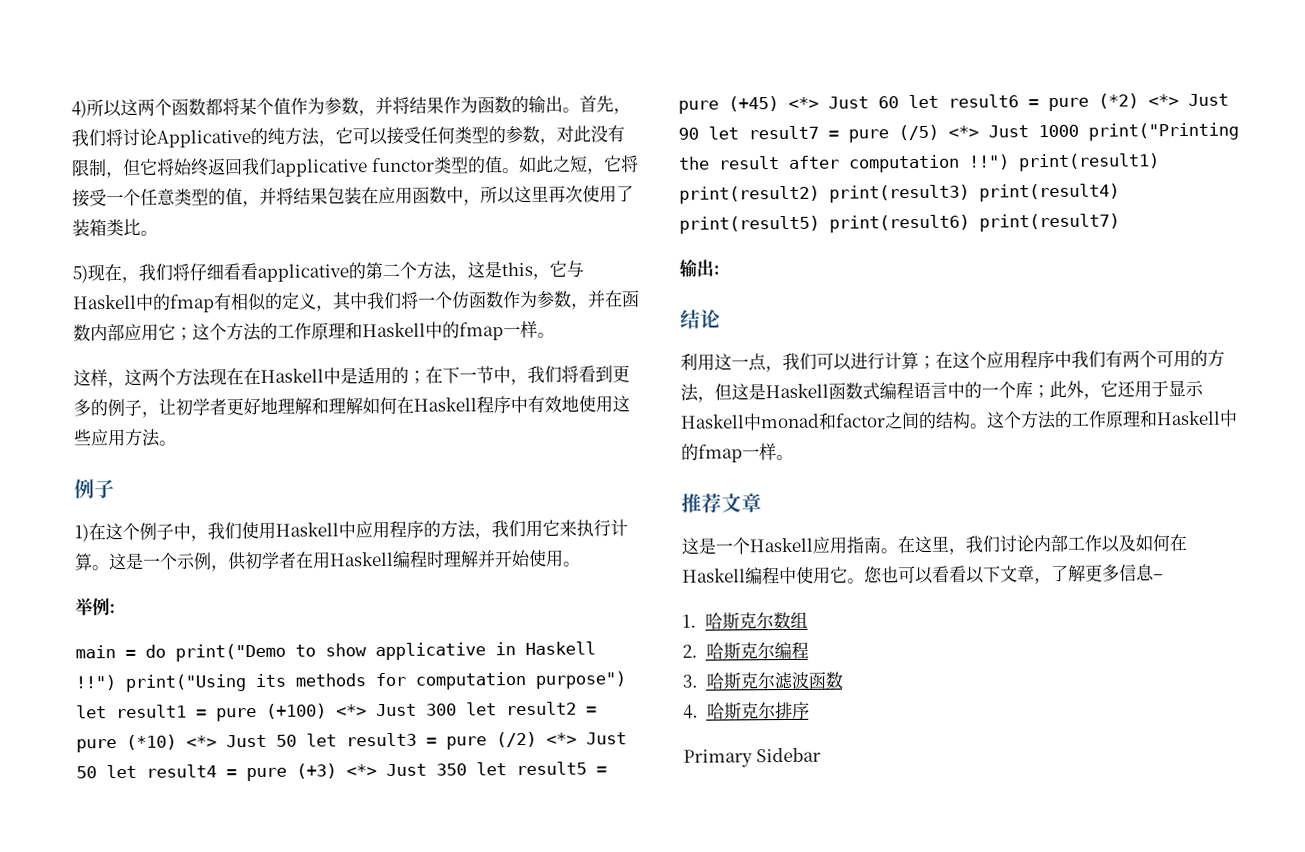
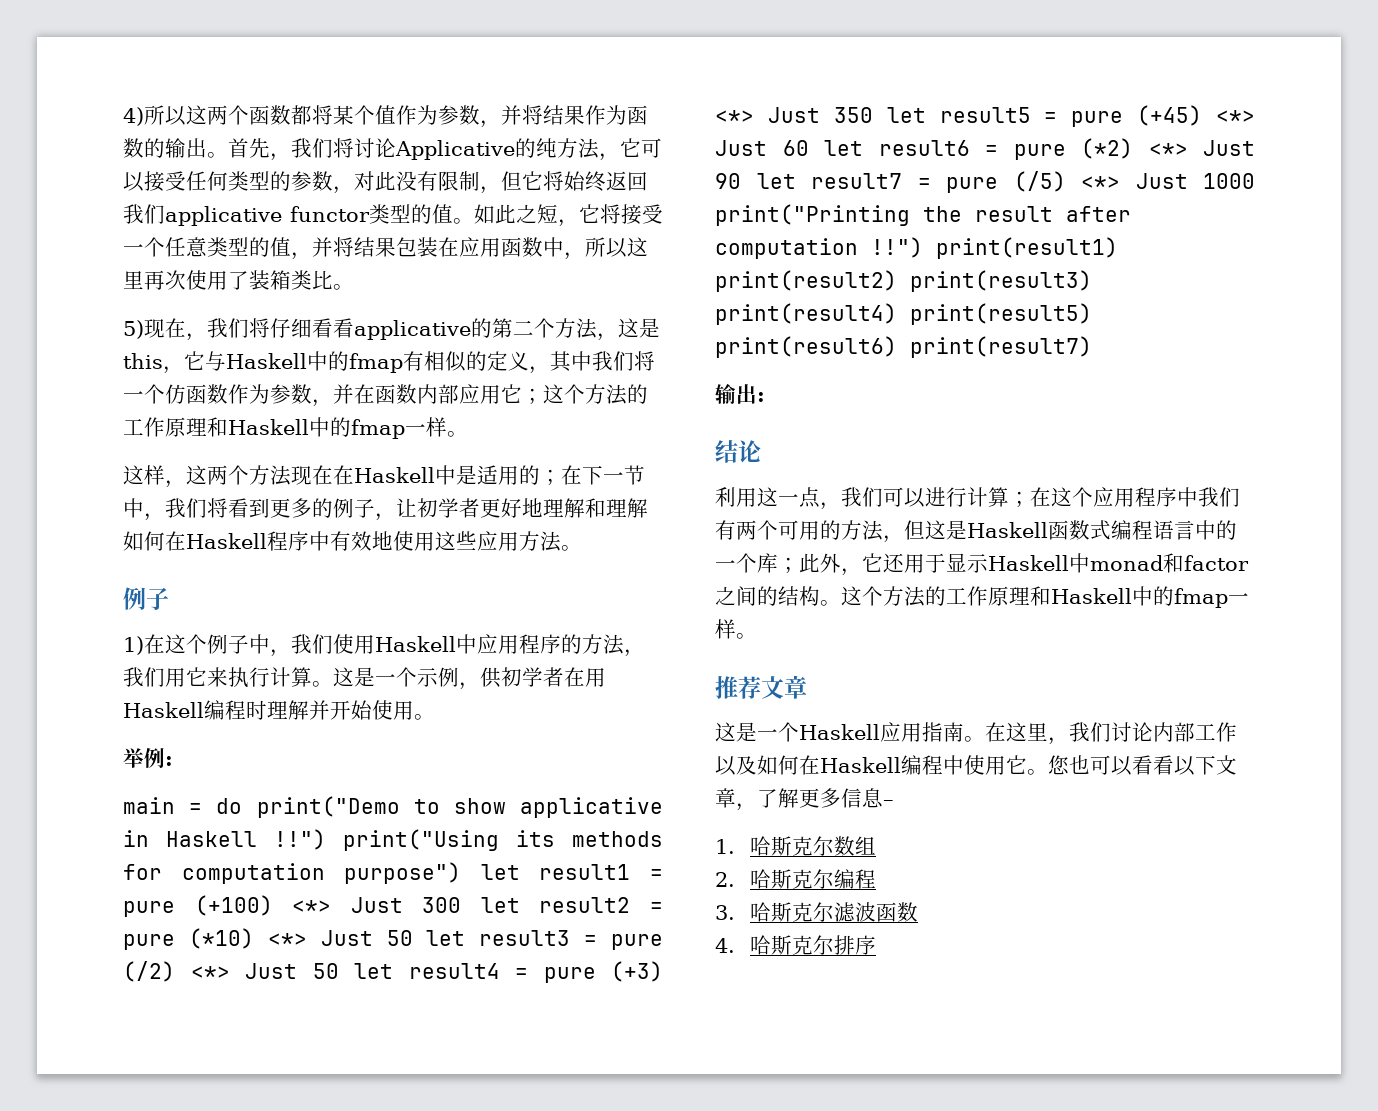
[683,747,821,768] // Primary Sidebar -> (876, 945) none

